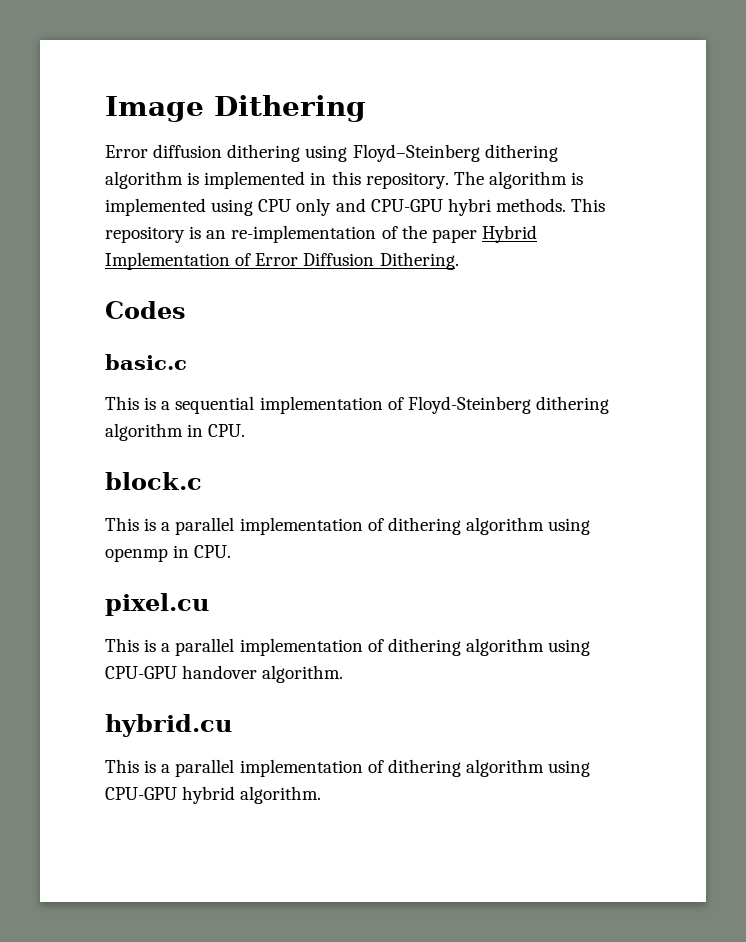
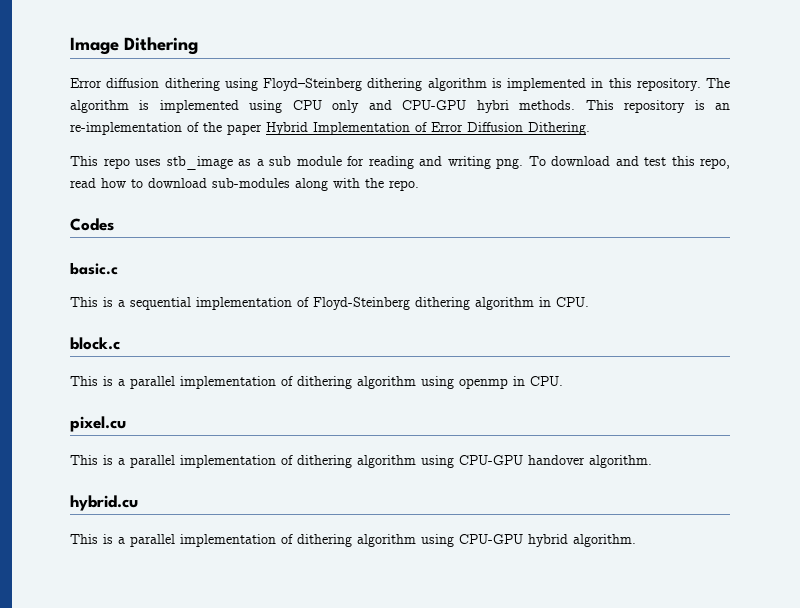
(459, 261) none -> [70,156,730,170] [70,178,419,191] // This repo uses stb_image as a sub module for reading and writing png. To download and test this repo, read how to download sub-modules along with the repo.

